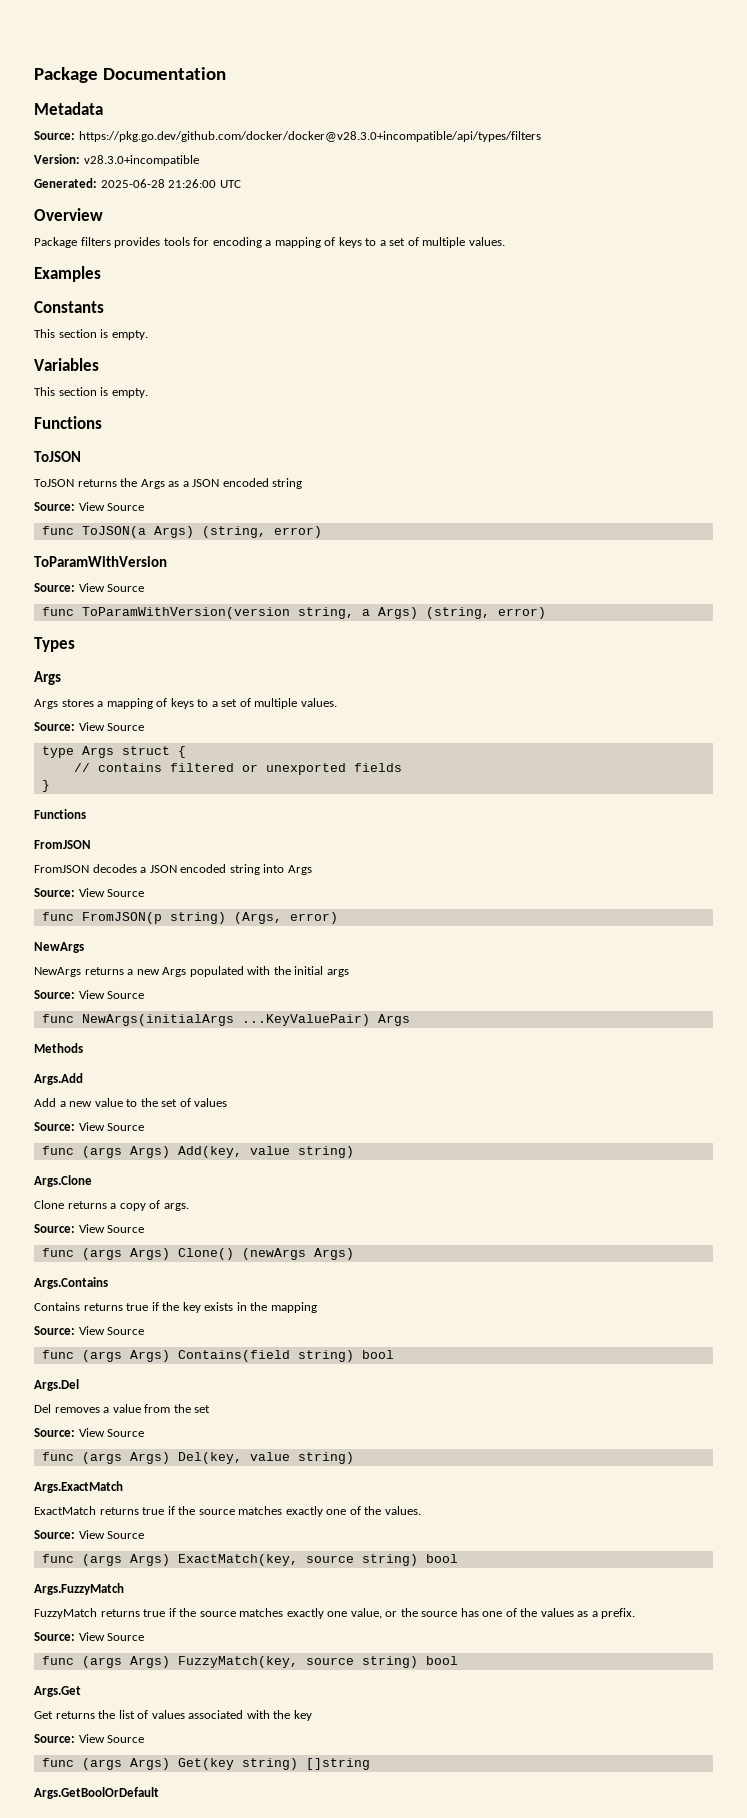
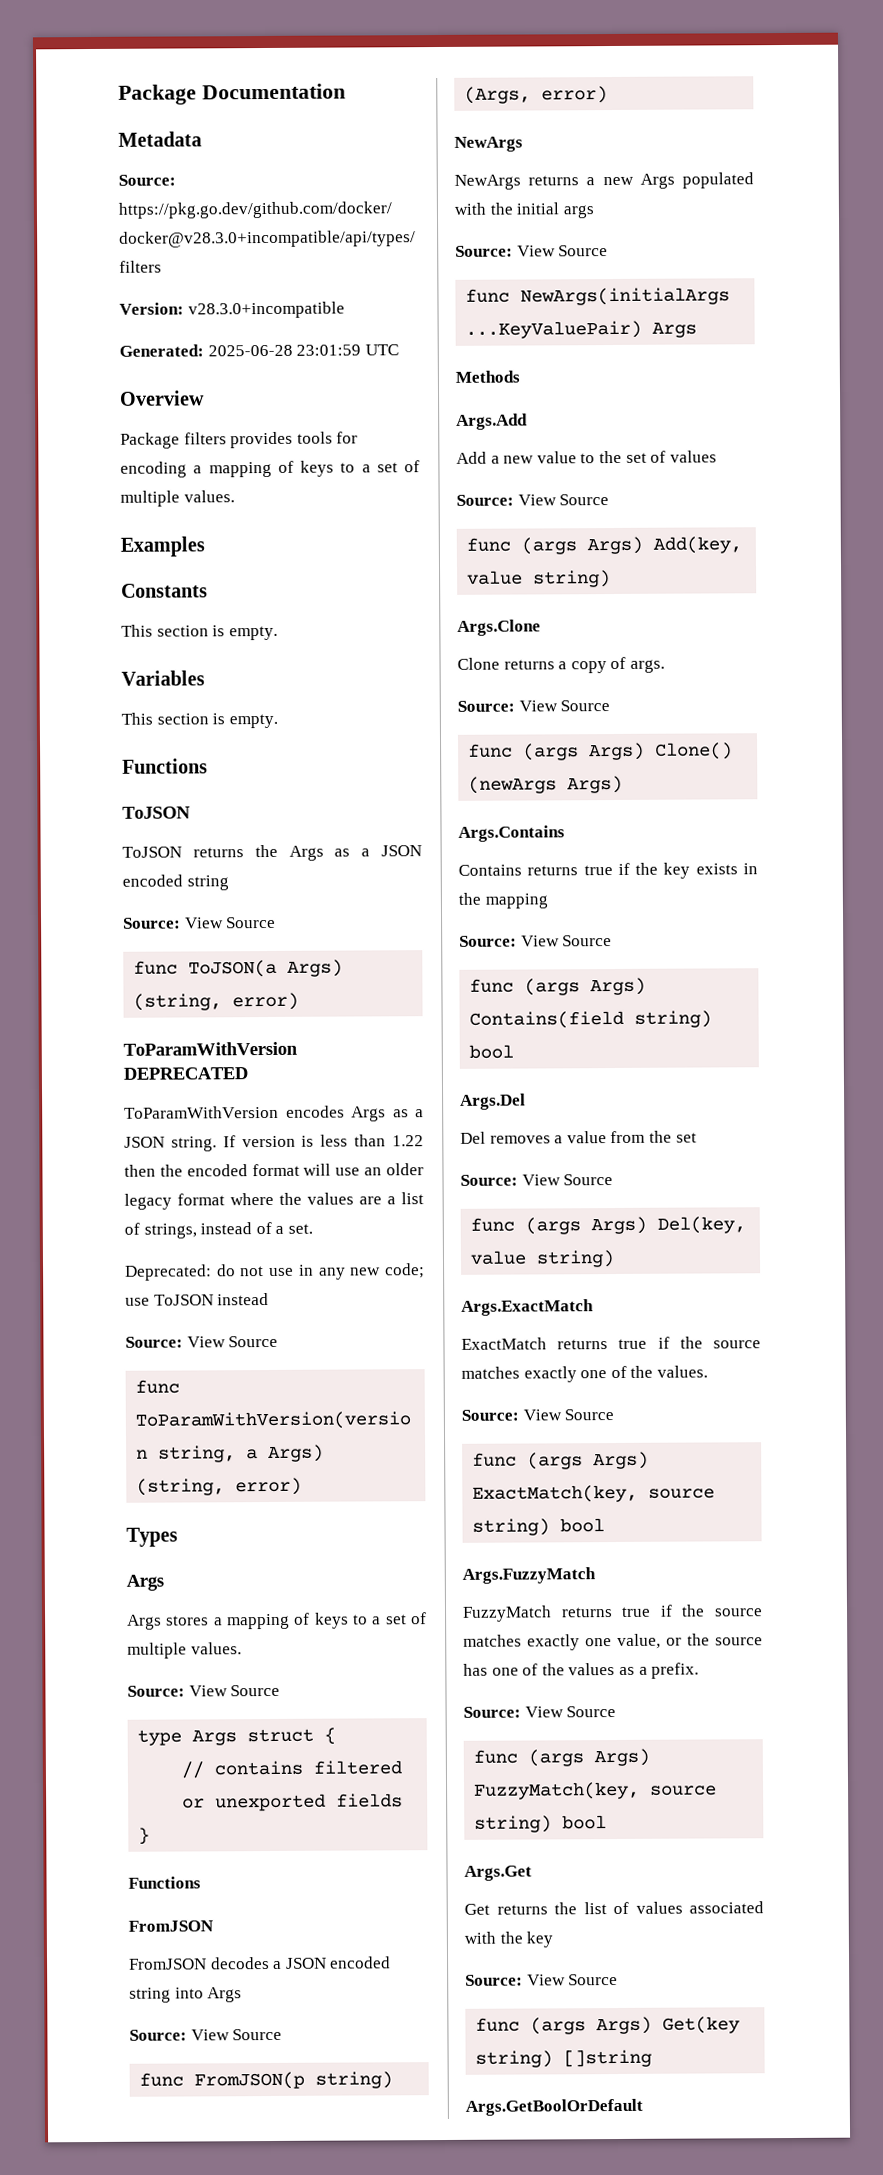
[168,179,217,188] 21:26:00 -> [296,344,362,356] 23:01:59
(167, 561) none -> [123,1067,248,1080] [124,1105,424,1122] [124,1134,424,1152] [124,1163,424,1177] [124,1192,424,1210] [124,1221,313,1239] [125,1263,426,1281] [125,1292,270,1306] DEPRECATED // ToParamWithVersion encodes Args as a JSON string. If version is less than 1.22 then the encoded format will use an older legacy format where the values are a list of strings, instead of a set. // Deprecated: do not use in any new code; use ToJSON instead

